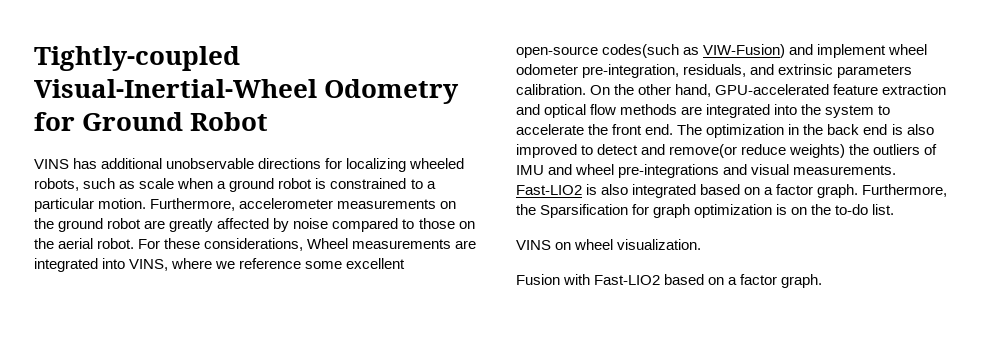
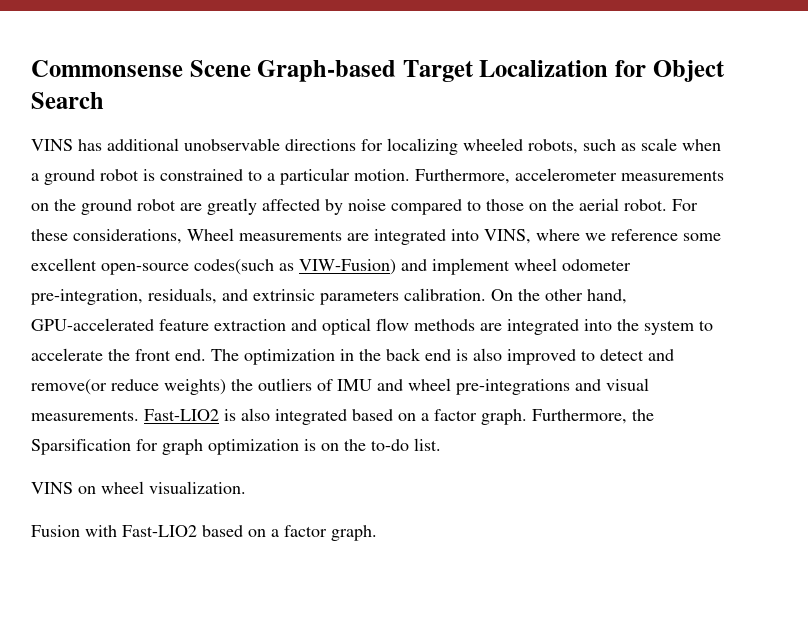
[34,46,240,71] [34,79,460,104] [34,112,269,131] Tightly-coupled Visual-Inertial-Wheel Odometry for Ground Robot -> [31,60,725,82] [31,92,104,109] Commonsense Scene Graph-based Target Localization for Object Search

